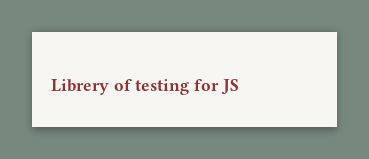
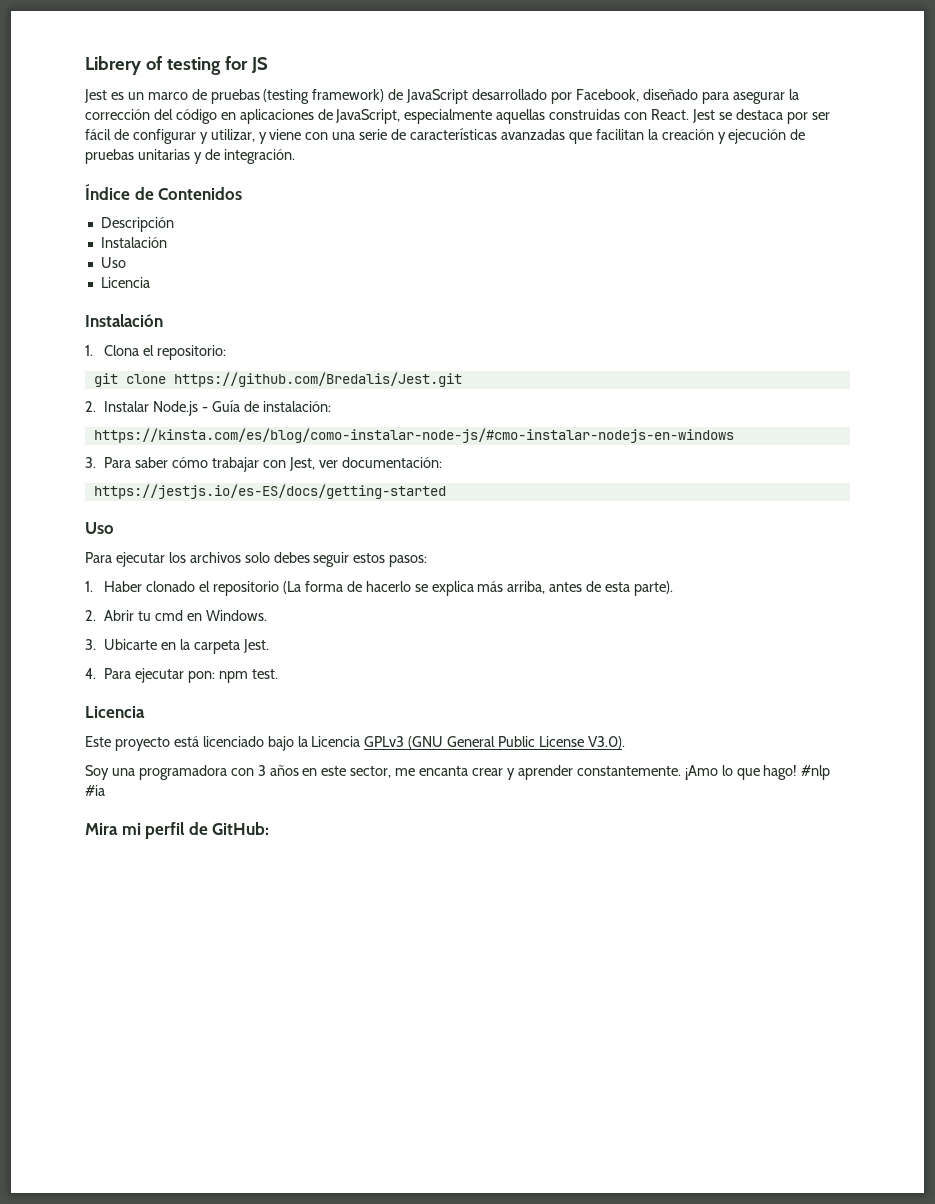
(239, 87) none -> [84,89,799,104] [85,109,830,124] [85,128,806,144] [85,149,295,164] [85,184,243,200] [100,217,174,232] [100,237,167,248] [100,257,126,268] [100,277,150,288] [85,314,163,327] [85,345,227,360] [93,372,462,387] [85,400,331,416] [93,428,734,443] [85,457,442,472] [93,484,446,499] [85,522,114,534] [85,552,428,567] [85,581,673,596] [85,610,267,621] [85,639,269,654] [85,668,278,683] [85,706,145,718] [85,736,625,751] [85,765,831,780] [85,785,105,796] [85,822,270,839] // Jest es un marco de pruebas (testing framework) de JavaScript desarrollado por Facebook, diseñado para asegurar la corrección del código en aplicaciones de JavaScript, especialmente aquellas construidas con React. Jest se destaca por ser fácil de configurar y utilizar, y viene con una serie de características avanzadas que facilitan la creación y ejecución de pruebas unitarias y de integración. // Índice de Contenidos // Descripción // Instalación // Uso // Licencia // Instalación // 1. Clona el repositorio: // git clone https://github.com/Bredalis/Jest.git // 2. Instalar Node.js - Guía de instalación: // https://kinsta.com/es/blog/como-instalar-node-js/#cmo-instalar-nodejs-en-windows // 3. Para saber cómo trabajar con Jest, ver documentación: // https://jestjs.io/es-ES/docs/getting-started // Uso // Para ejecutar los archivos solo debes seguir estos pasos: // 1. Haber clonado el repositorio (La forma de hacerlo se explica más arriba, antes de esta parte). // 2. Abrir tu cmd en Windows. // 3. Ubicarte en la carpeta Jest. // 4. Para ejecutar pon: npm test. // Licencia // Este proyecto está licenciado bajo la Licencia GPLv3 (GNU General Public License V3.0). // Soy una programadora con 3 años en este sector, me encanta crear y aprender constantemente. ¡Amo lo que hago! #nlp #ia // Mira mi perfil de GitHub:

